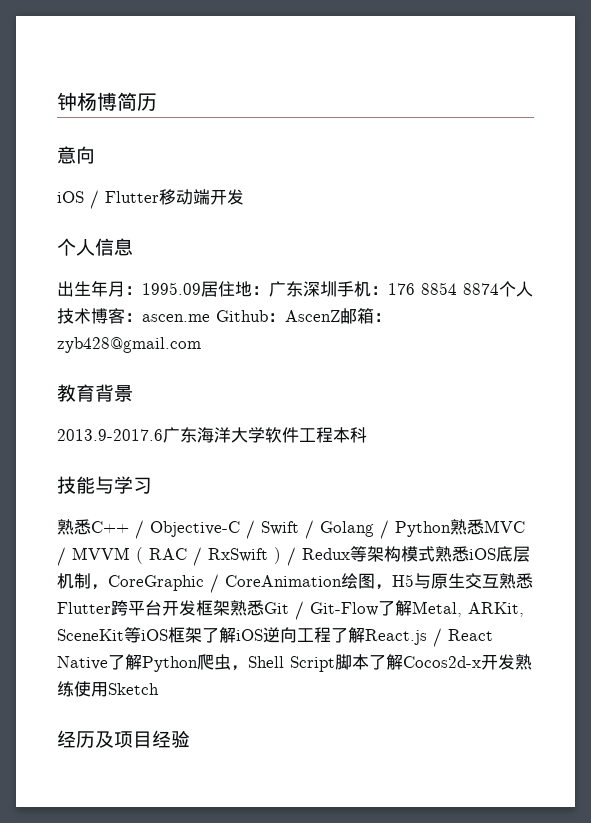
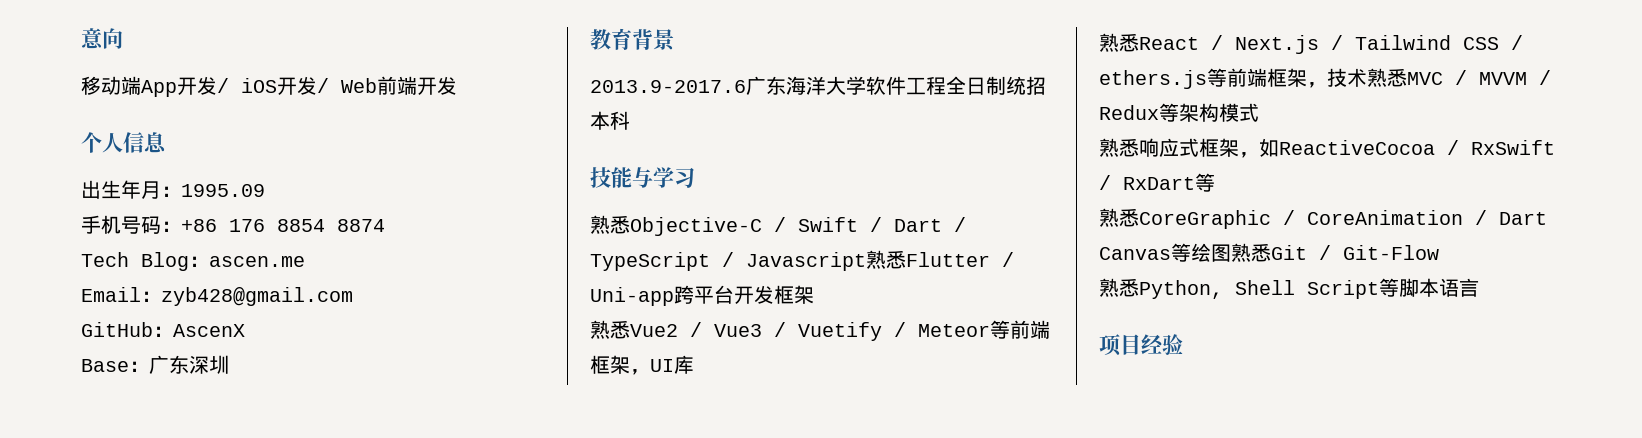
[57,92,157,111] 钟杨博简历 // -> (81, 38) none
[57,189,193,209] iOS / Flutter移动 -> [81,76,397,97] 移动端App开发/ iOS开发/ Web前
[201,281,533,297] [57,308,391,324] [57,337,201,353] 居住地：广东深圳手机：176 8854 8874个人技术博客：ascen.me Github：AscenZ邮箱：zyb428@gmail.com -> [81,215,385,234] [81,252,305,271] [81,287,353,306] [81,322,245,337] [81,355,229,374] // 手机号码：+86 176 8854 8874 // Tech Blog：ascen.me // Email：zyb428@gmail.com // GitHub：AscenX // Base：广东深圳
(333, 435) none -> [946,76,1046,95] 全日制统招
[91,520,144,539] C++ / -> (630, 224) none
[320,519,525,539] [57,547,281,566] Golang / Python熟悉MVC / MVVM ( RAC / RxSwift ) -> [894,217,966,232] [590,250,1014,271] [590,285,814,306] [590,320,1050,341] [590,355,694,375] [1099,33,1523,54] [1099,68,1527,89] Dart / TypeScript / Javascript熟悉Flutter / Uni-app跨平台开发框架 // 熟悉Vue2 / Vue3 / Vuetify / Meteor等前端框架，UI库 // 熟悉React / Next.js / Tailwind CSS / ethers.js等前端框架，技术熟悉MVC / MVVM
[435,546,530,562] [57,573,533,593] [57,600,524,620] [57,627,493,647] [57,654,532,672] [57,681,159,697] [57,730,114,748] 熟悉iOS底层机制，CoreGraphic / CoreAnimation绘图，H5与原生交互熟悉Flutter跨平台开发框架熟悉Git / Git-Flow了解Metal, ARKit, SceneKit等iOS框架了解iOS逆向工程了解React.js / React Native了解Python爬虫，Shell Script脚本了解Cocos2d-x开发熟练使用Sketch // 经历及 -> [1099,138,1555,158] [1099,173,1215,192] [1099,208,1547,229] [1099,243,1439,262] [1099,278,1479,299] // 熟悉响应式框架，如ReactiveCocoa / RxSwift / RxDart等 // 熟悉CoreGraphic / CoreAnimation / Dart Canvas等绘图熟悉Git / Git-Flow // 熟悉Python, Shell Script等脚本语言 //

